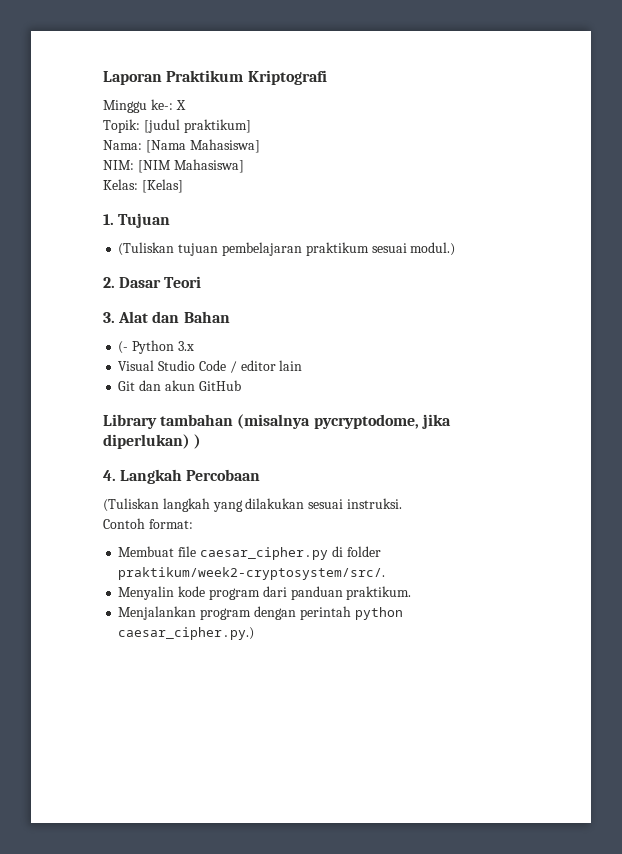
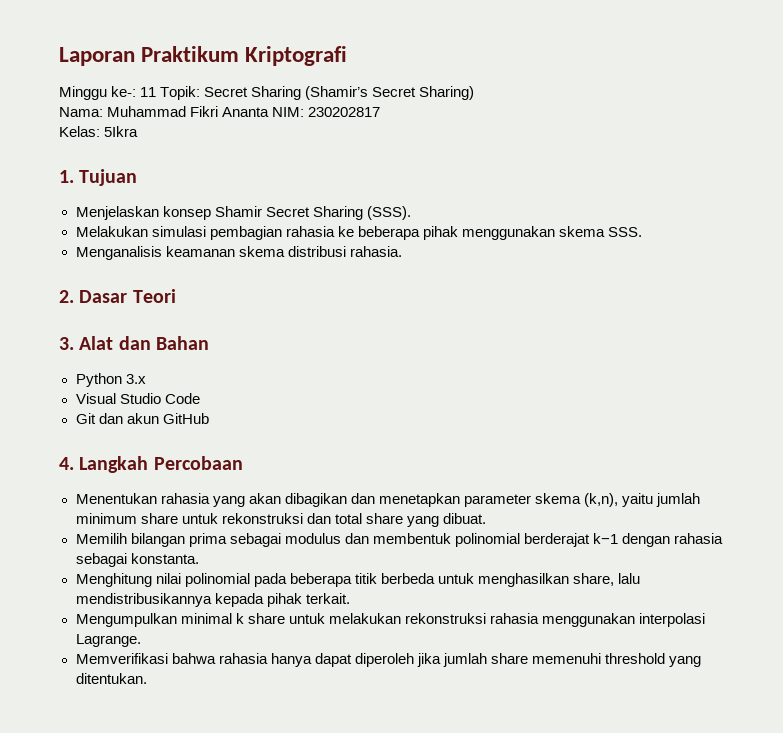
[175,100,186,110] [103,119,251,133] [103,139,260,153] [103,159,244,173] X // Topik: [judul praktikum] // Nama: [Nama Mahasiswa] // NIM: [NIM Mahasiswa] -> [140,86,475,100] [59,106,381,117] 11 Topik: Secret Sharing (Shamir’s Secret Sharing) // Nama: Muhammad Fikri Ananta NIM: 230202817
[141,179,183,193] [Kelas] -> [104,126,139,137] 5Ikra
[118,242,456,256] (Tuliskan tujuan pembelajaran praktikum sesuai modul.) -> [75,206,411,220] [75,226,642,240] [75,246,402,260] Menjelaskan konsep Shamir Secret Sharing (SSS). // Melakukan simulasi pembagian rahasia ke beberapa pihak menggunakan skema SSS. // Menganalisis keamanan skema distribusi rahasia.
[118,341,129,354] (- -> (210, 343) none
[229,360,303,373] / editor lain -> (200, 398) none
[103,414,451,429] [103,434,202,449] [103,469,261,484] [103,498,402,512] [103,518,193,529] [118,546,381,560] [118,567,386,580] [118,586,412,600] [118,606,403,620] [118,627,255,640] Library tambahan (misalnya pycryptodome, jika diperlukan) ) // 4. Langkah Percobaan // (Tuliskan langkah yang dilakukan sesuai instruksi. // Contoh format: // Membuat file caesar_cipher.py di folder praktikum/week2-cryptosystem/src/. // Menyalin kode program dari panduan praktikum. // Menjalankan program dengan perintah python caesar_cipher.py.) -> [59,456,243,473] [75,493,701,507] [75,513,486,527] [75,533,724,547] [75,553,199,567] [75,573,640,587] [75,593,350,607] [75,613,705,627] [75,634,141,647] [75,653,702,667] [75,673,147,684] 4. Langkah Percobaan // Menentukan rahasia yang akan dibagikan dan menetapkan parameter skema (k,n), yaitu jumlah minimum share untuk rekonstruksi dan total share yang dibuat. // Memilih bilangan prima sebagai modulus dan membentuk polinomial berderajat k−1 dengan rahasia sebagai konstanta. // Menghitung nilai polinomial pada beberapa titik berbeda untuk menghasilkan share, lalu mendistribusikannya kepada pihak terkait. // Mengumpulkan minimal k share untuk melakukan rekonstruksi rahasia menggunakan interpolasi Lagrange. // Memverifikasi bahwa rahasia hanya dapat diperoleh jika jumlah share memenuhi threshold yang ditentukan.

